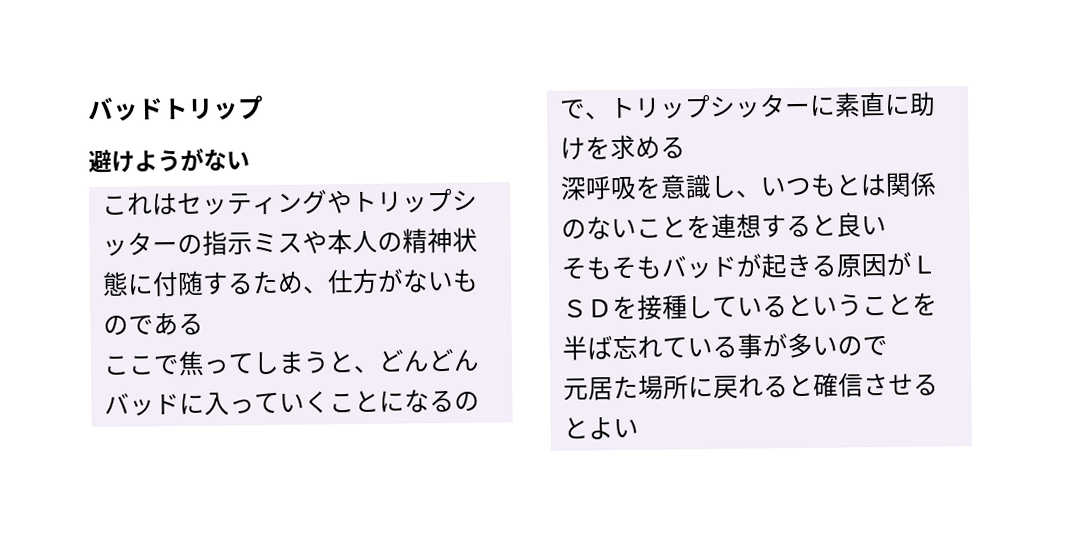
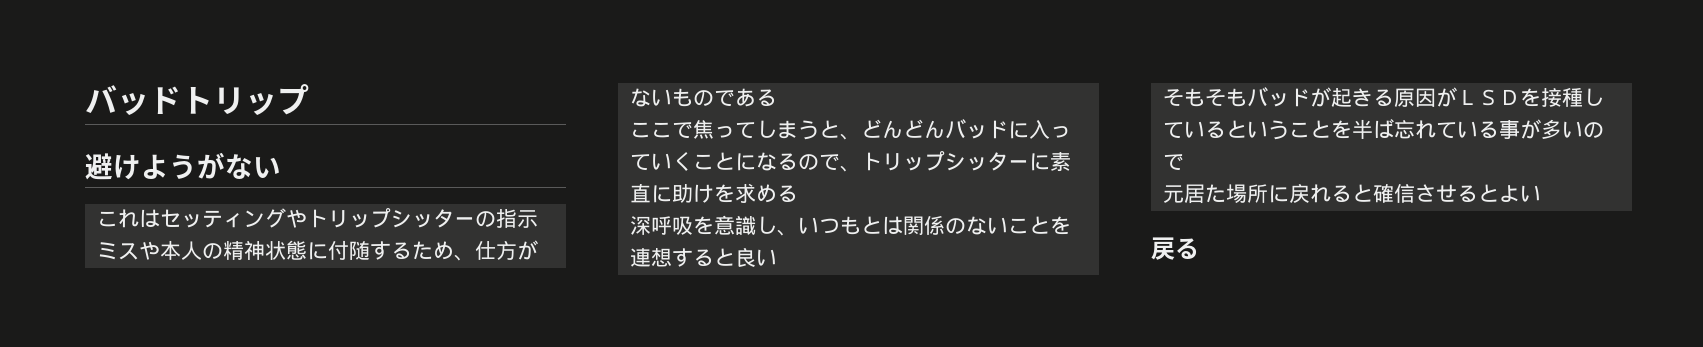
(639, 428) none -> [1151,237,1199,260] // 戻る

